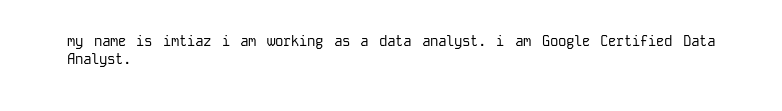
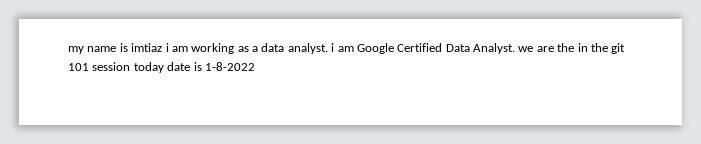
(131, 60) none -> [518,43,626,54] [68,62,255,73] we are the in the git 101 session today date is 1-8-2022

